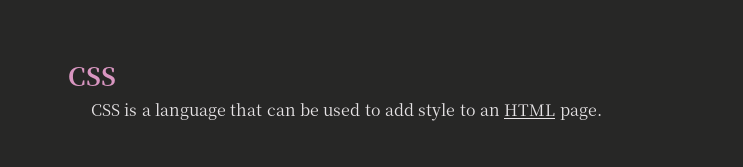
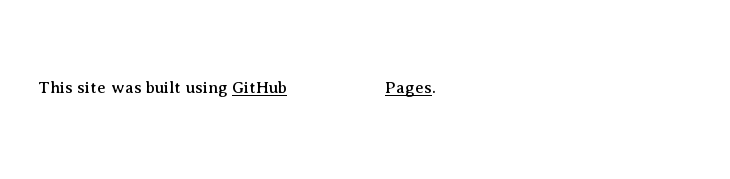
[68,67,116,86] [91,103,602,121] CSS // CSS is a language that can be used to add style to an HTML page. -> [38,81,436,97] This site was built using GitHub Pages.

